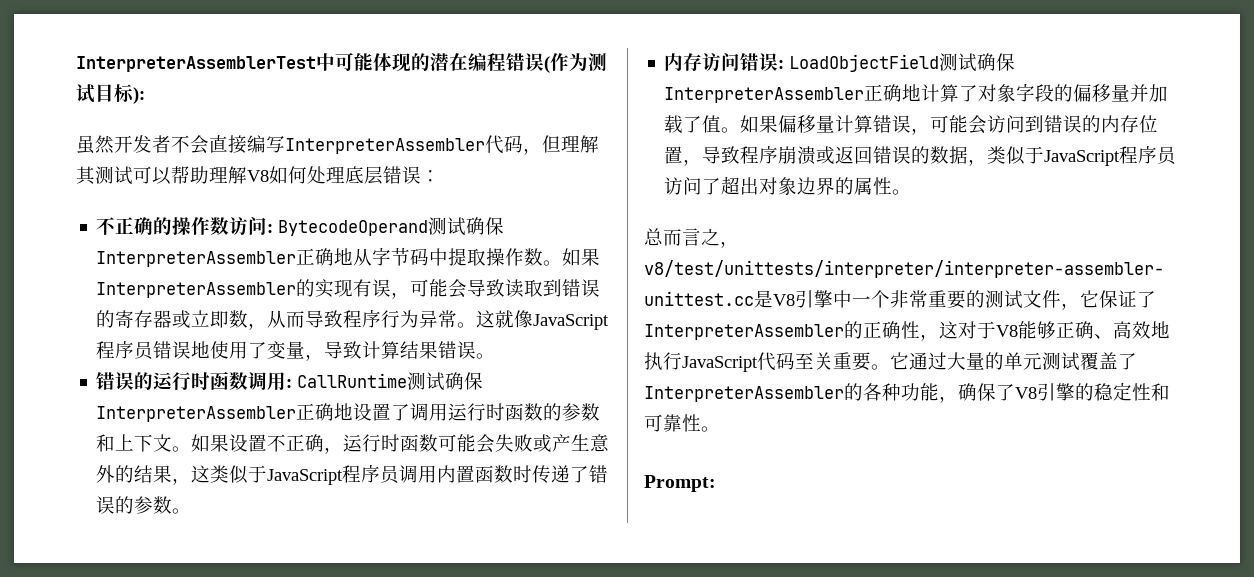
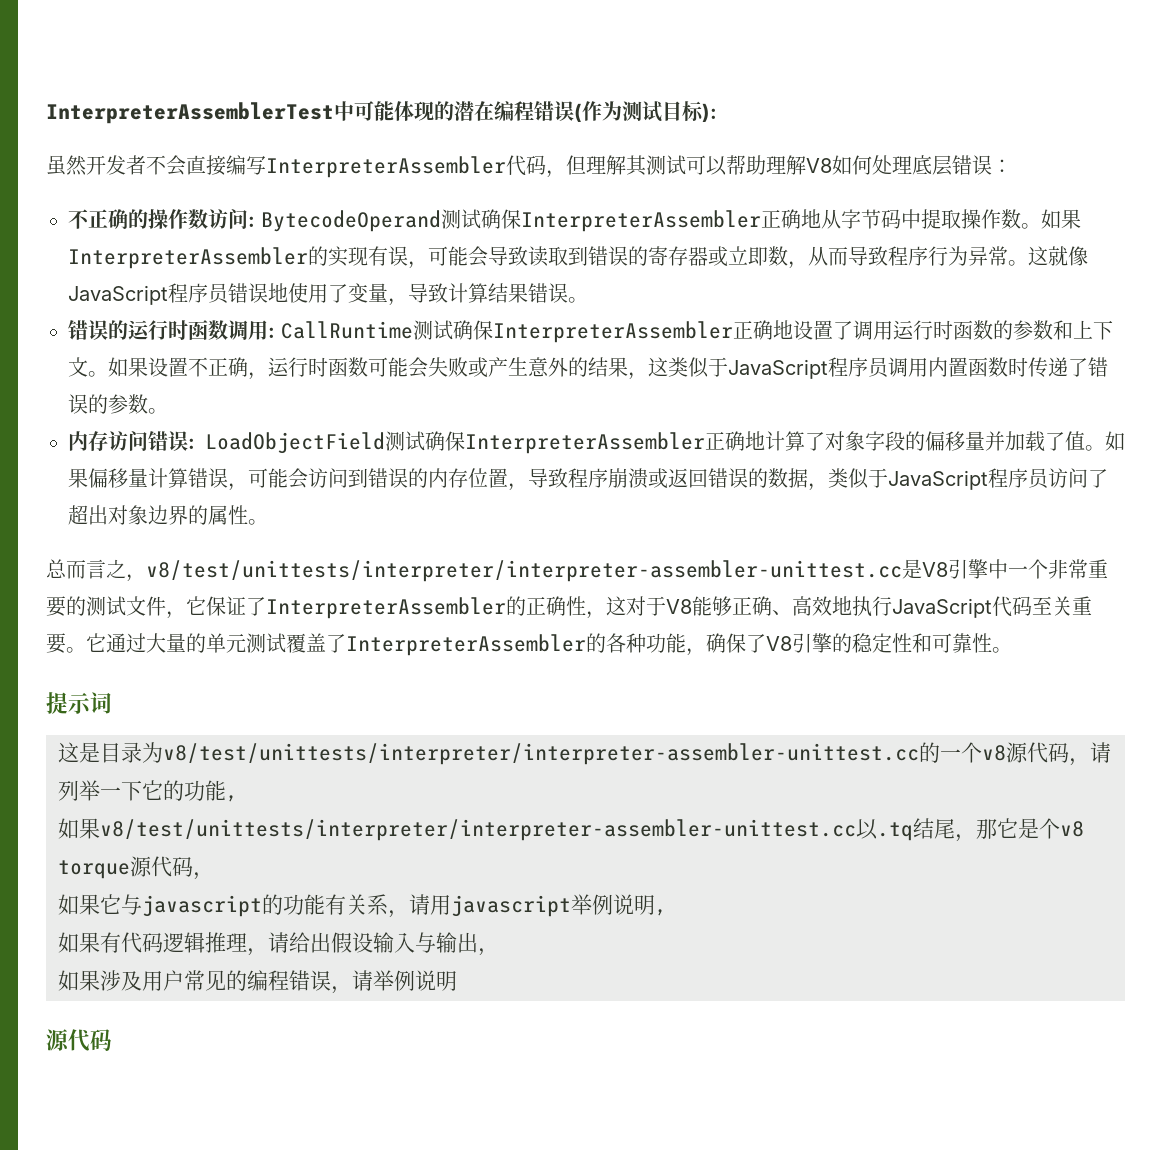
[644,475,716,492] Prompt: -> [46,692,112,714] [58,742,1111,766] [58,780,238,802] [58,818,1084,842] [58,856,214,880] [58,894,667,918] [58,932,499,956] [58,970,457,994] [46,1029,112,1052] 提示词 // 这是目录为v8/test/unittests/interpreter/interpreter-assembler-unittest.cc的一个v8源代码，请列举一下它的功能, // 如果v8/test/unittests/interpreter/interpreter-assembler-unittest.cc以.tq结尾，那它是个v8 torque源代码， // 如果它与javascript的功能有关系，请用javascript举例说明, // 如果有代码逻辑推理，请给出假设输入与输出， // 如果涉及用户常见的编程错误，请举例说明 // 源代码

